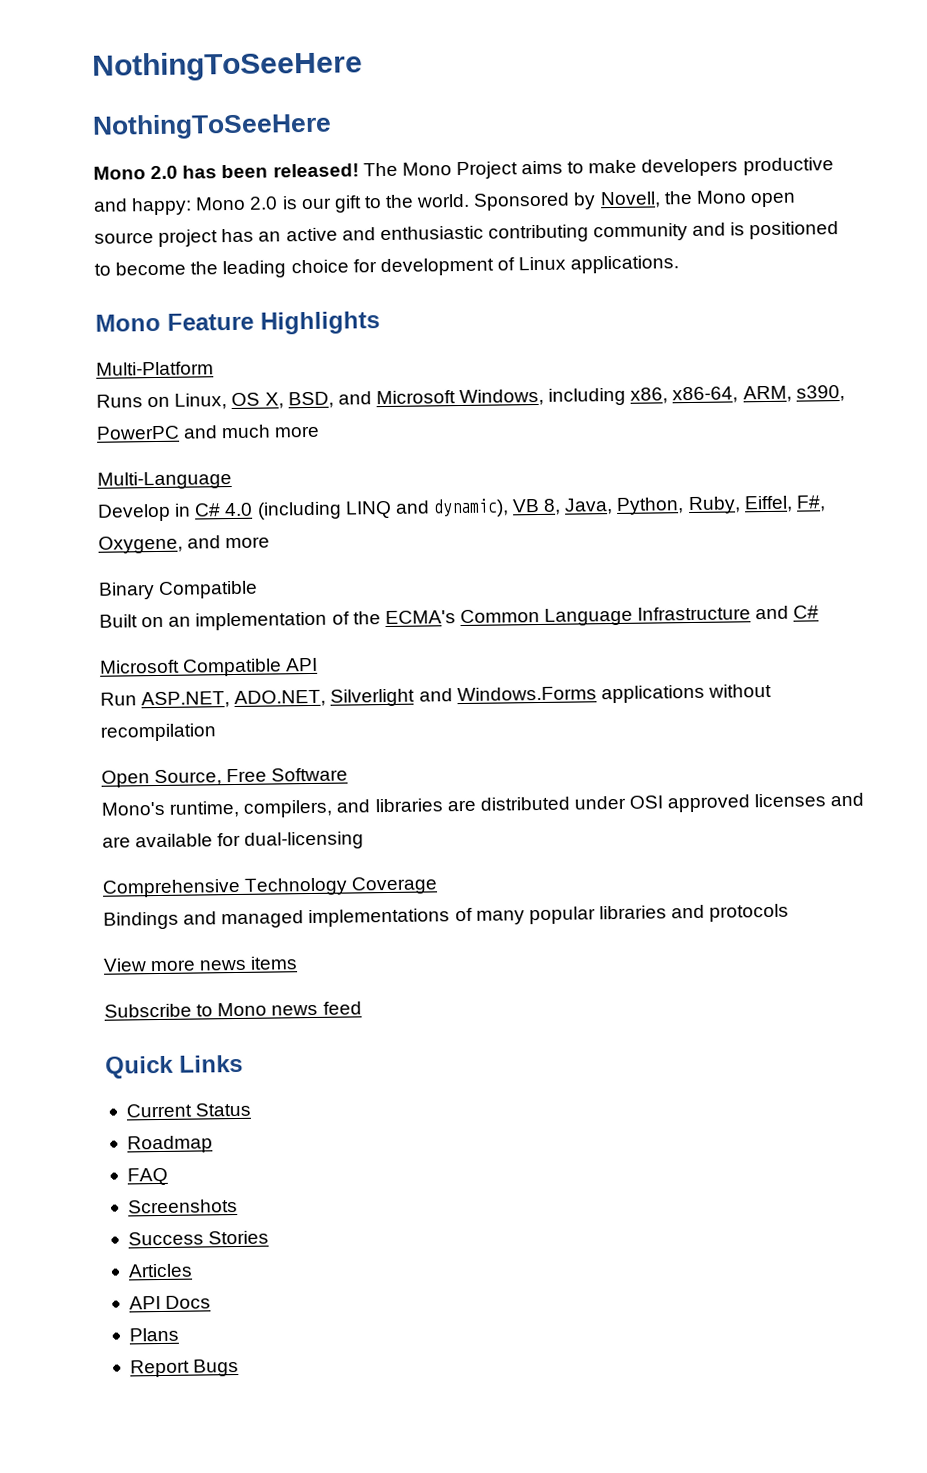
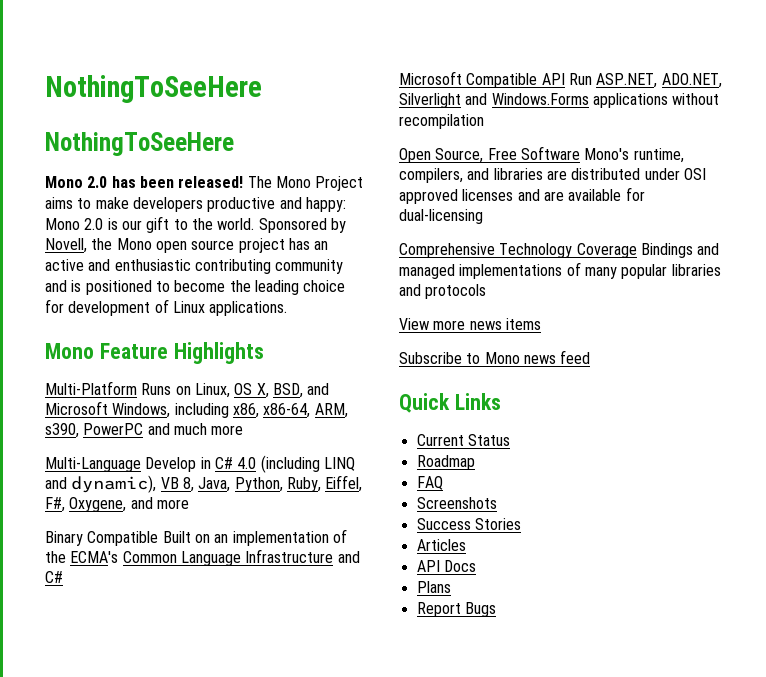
(214, 368) // -> (137, 388) none
(232, 480) // -> (141, 464) none
(259, 589) // -> (159, 538) none
(319, 664) // -> (565, 79) none
(349, 774) // -> (580, 153) none
(439, 885) // -> (637, 250) none

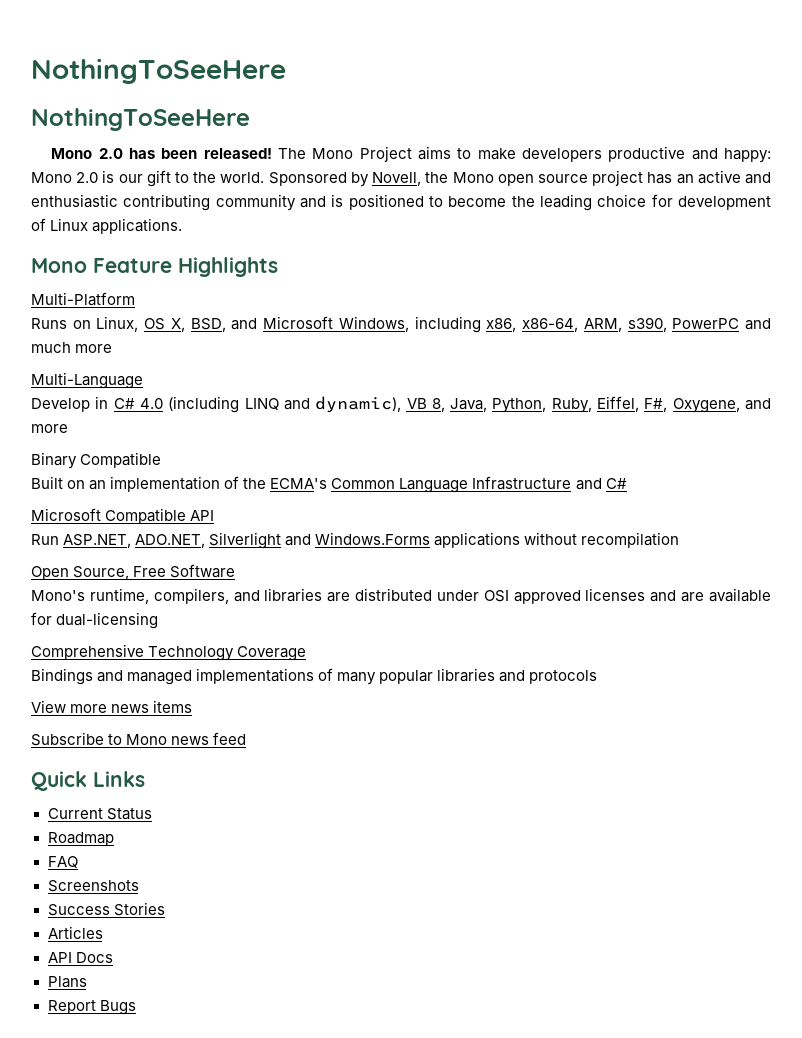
(137, 388) none -> (135, 299) //
(141, 464) none -> (143, 380) //
(159, 538) none -> (162, 460) //
(565, 79) none -> (215, 515) //
(580, 153) none -> (236, 571) //
(637, 250) none -> (307, 653) //

